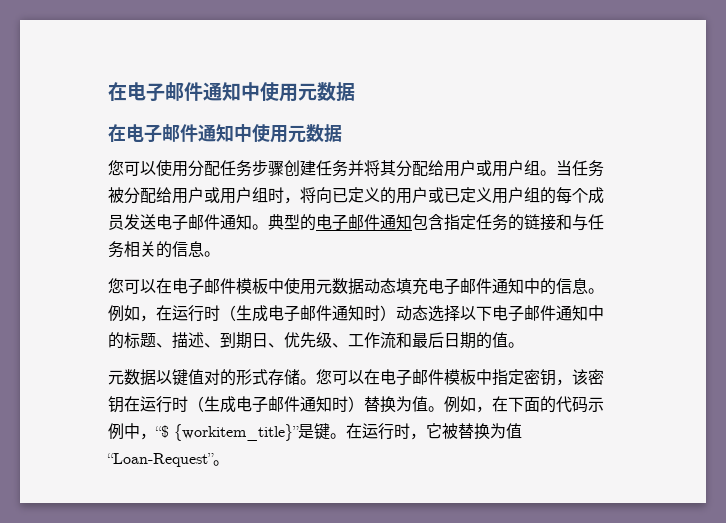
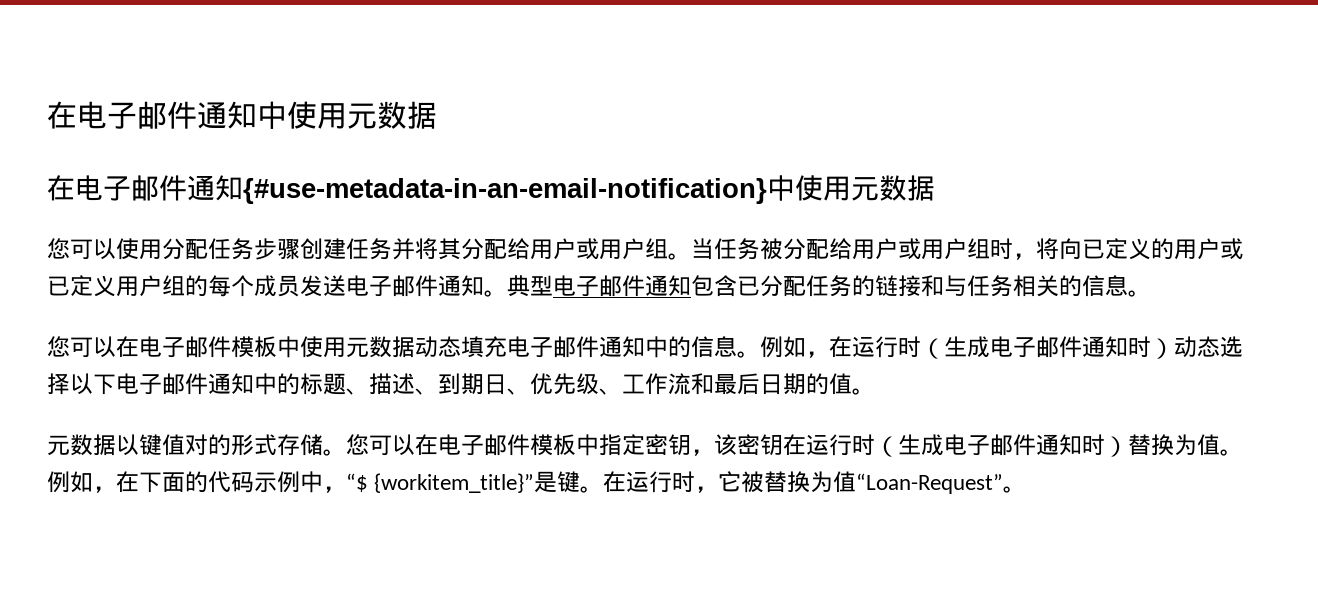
(234, 133) none -> [243,178,767,204] {#use-metadata-in-an-email-notification}
[300,214,316,231] 的 -> (553, 285) none
[444,214,476,231] 指定 -> [737,275,806,297] 已分配

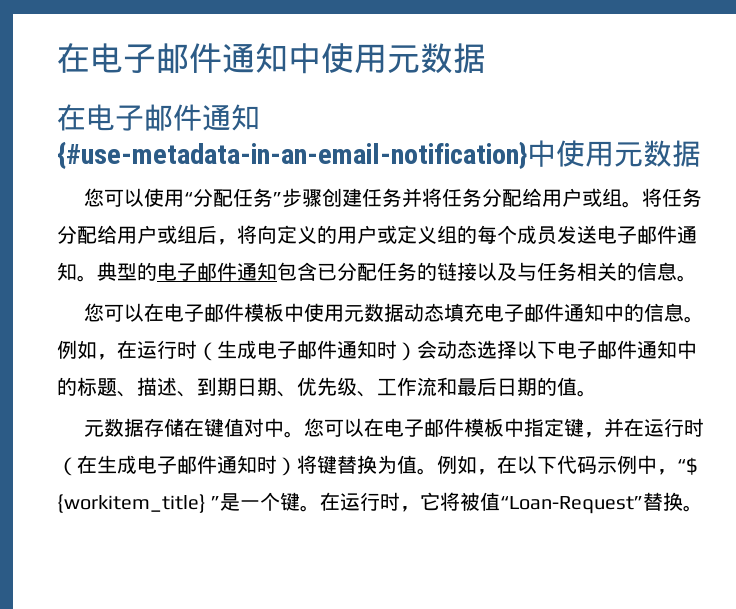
[162,238,254,260] 分配任务 -> [184,188,283,207] “分配任务”
[438,238,1105,260] 其分配给用户或用户组。当任务被分配给用户或用户组时，将向已 -> [442,188,703,208] [57,225,277,245] 任务分配给用户或组。将任务分配给用户或组后，将向
[47,275,162,297] 已定义用户 -> [397,225,437,244] 定义
(553, 285) none -> [137,262,157,281] 的
[921,275,944,297] 和 -> [477,262,517,281] 以及
(1174, 348) none -> [417,340,437,359] 会
(507, 384) none -> [257,377,277,396] 期
[116,434,323,456] 以键值对的形式存储 -> [144,418,285,437] 存储在键值对中
[645,434,1128,457] 密钥，该密钥在运行时（生成电子邮件通知时） -> [564,418,705,438] [57,455,337,476] 键，并在运行时（在生成电子邮件通知时）将键
[139,471,208,493] 下面的 -> [517,455,557,474] 以下
[374,471,558,493] {workitem_title}”是 -> [57,492,281,513] {workitem_title} ”是一个
[741,471,1004,494] 被替换为值“Loan-Request” -> [440,492,684,514] 将被值“Loan-Request”替换

